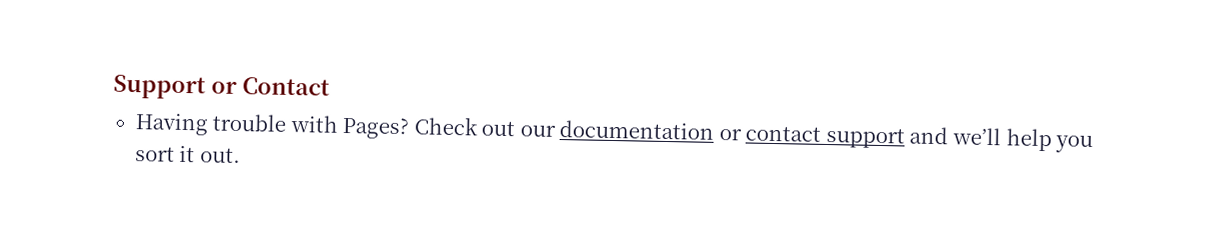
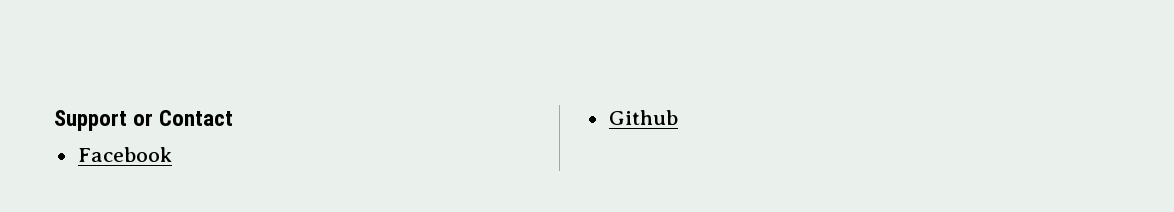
[134,113,1094,153] [134,145,241,164] Having trouble with Pages? Check out our documentation or contact support and we’ll help you sort it out. -> [77,147,172,162] [608,110,678,125] Facebook // Github

